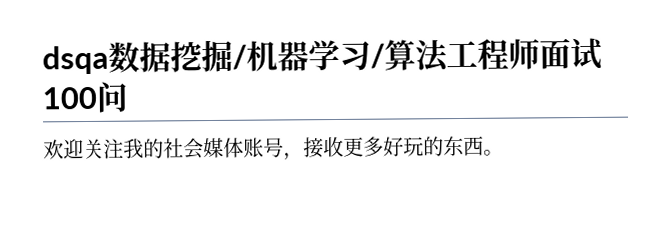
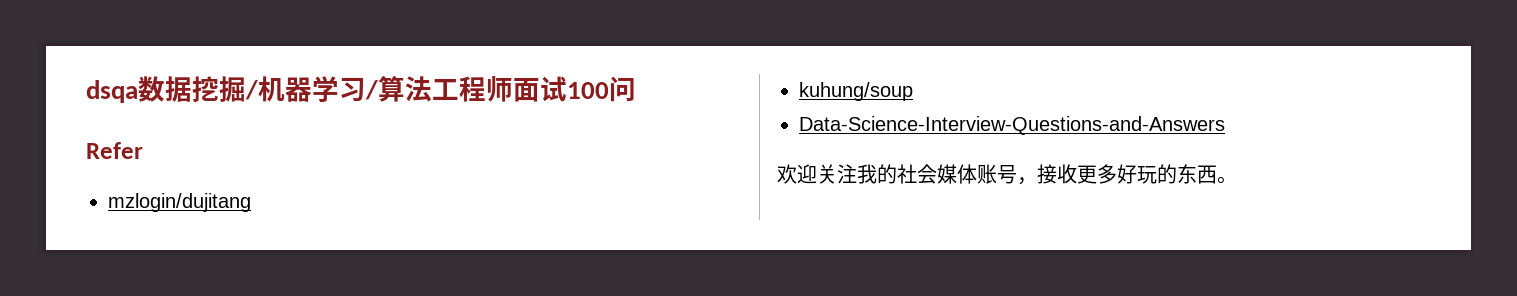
(128, 97) none -> [86,142,143,159] [108,193,251,212] [799,82,913,101] [799,116,1225,135] // Refer // mzlogin/dujitang // kuhung/soup // Data-Science-Interview-Questions-and-Answers

